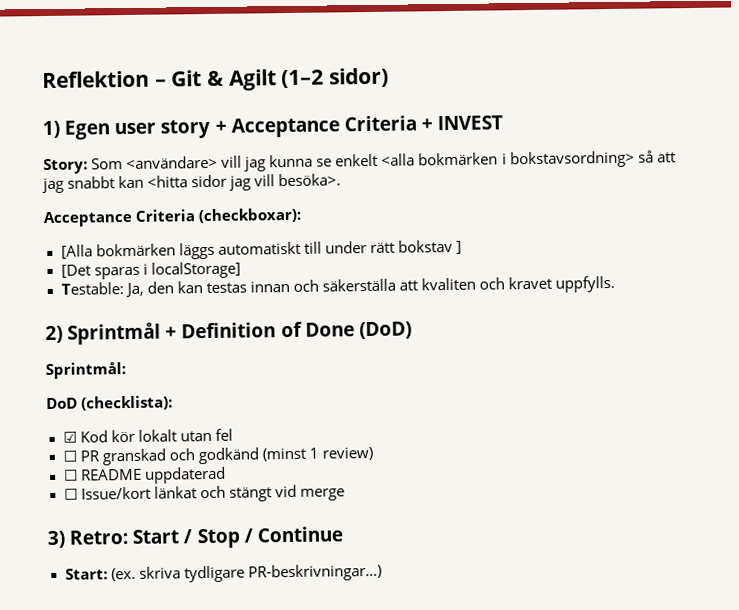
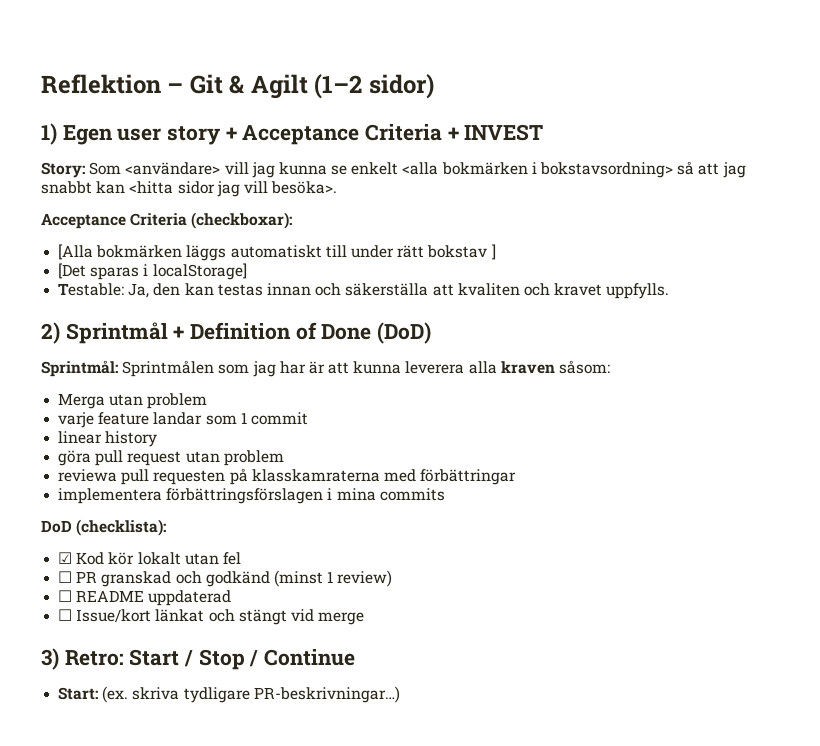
(126, 371) none -> [122,360,611,377] [58,393,208,409] [58,412,308,428] [58,431,158,447] [58,450,284,466] [58,468,517,485] [58,488,445,504] Sprintmålen som jag har är att kunna leverera alla kraven såsom: // Merga utan problem // varje feature landar som 1 commit // linear history // göra pull request utan problem // reviewa pull requesten på klasskamraterna med förbättringar // implementera förbättringsförslagen i mina commits

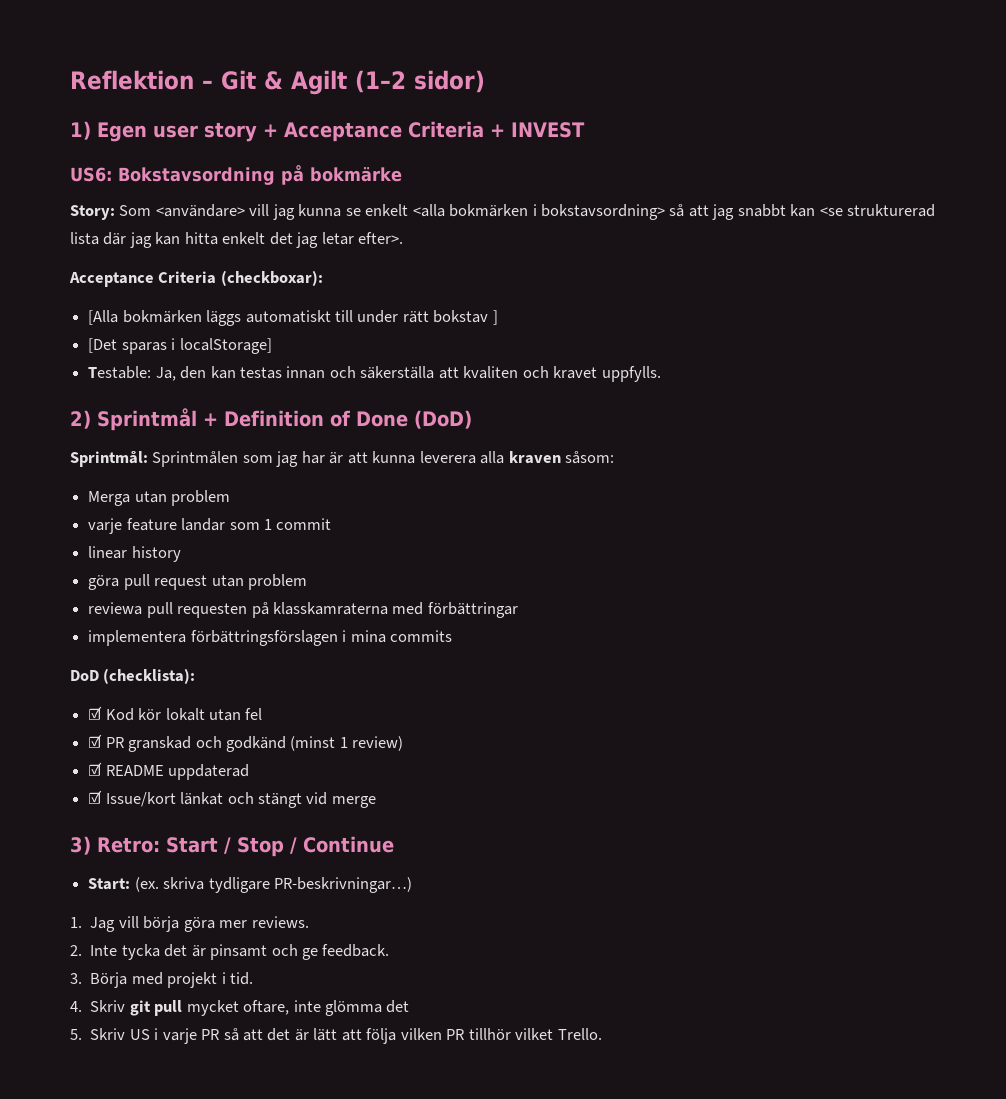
(544, 132) none -> [70,165,402,185] // US6: Bokstavsordning på bokmärke
[129,181,338,197] <hitta sidor jag vill besöka>. -> [819,204,936,217] [70,232,404,248] <se strukturerad lista där jag kan hitta enkelt det jag letar efter>.
[58,571,73,583] ☐ -> [88,734,103,748] ☑
[58,590,73,602] ☐ -> [88,762,103,776] ☑
[58,609,73,621] ☐ -> [88,790,103,804] ☑
(400, 694) none -> [70,916,309,932] [70,944,390,960] [70,972,254,988] [70,1000,410,1016] [70,1028,602,1044] // 1. Jag vill börja göra mer reviews. // 2. Inte tycka det är pinsamt och ge feedback. // 3. Börja med projekt i tid. // 4. Skriv git pull mycket oftare, inte glömma det // 5. Skriv US i varje PR så att det är lätt att följa vilken PR tillhör vilket Trello.

